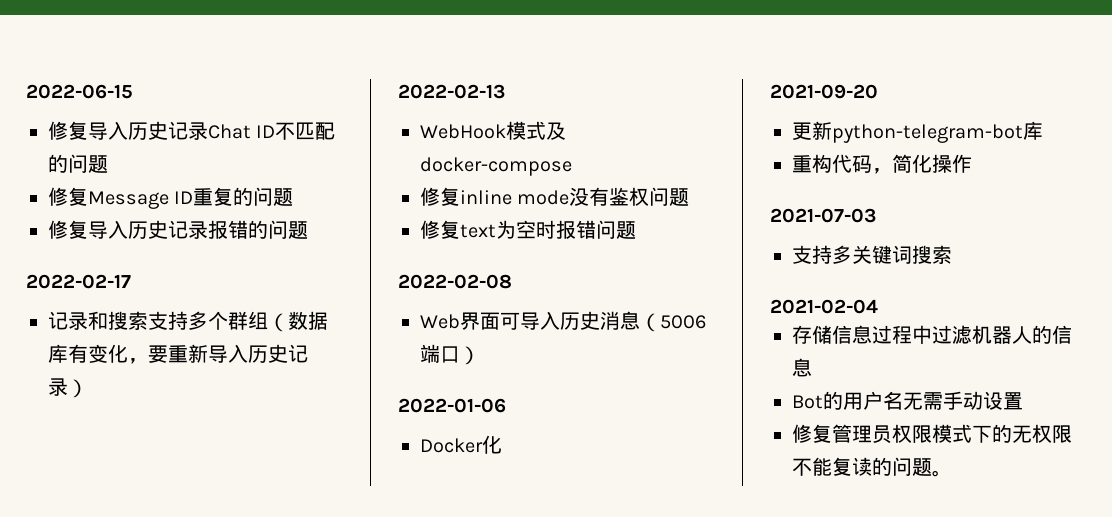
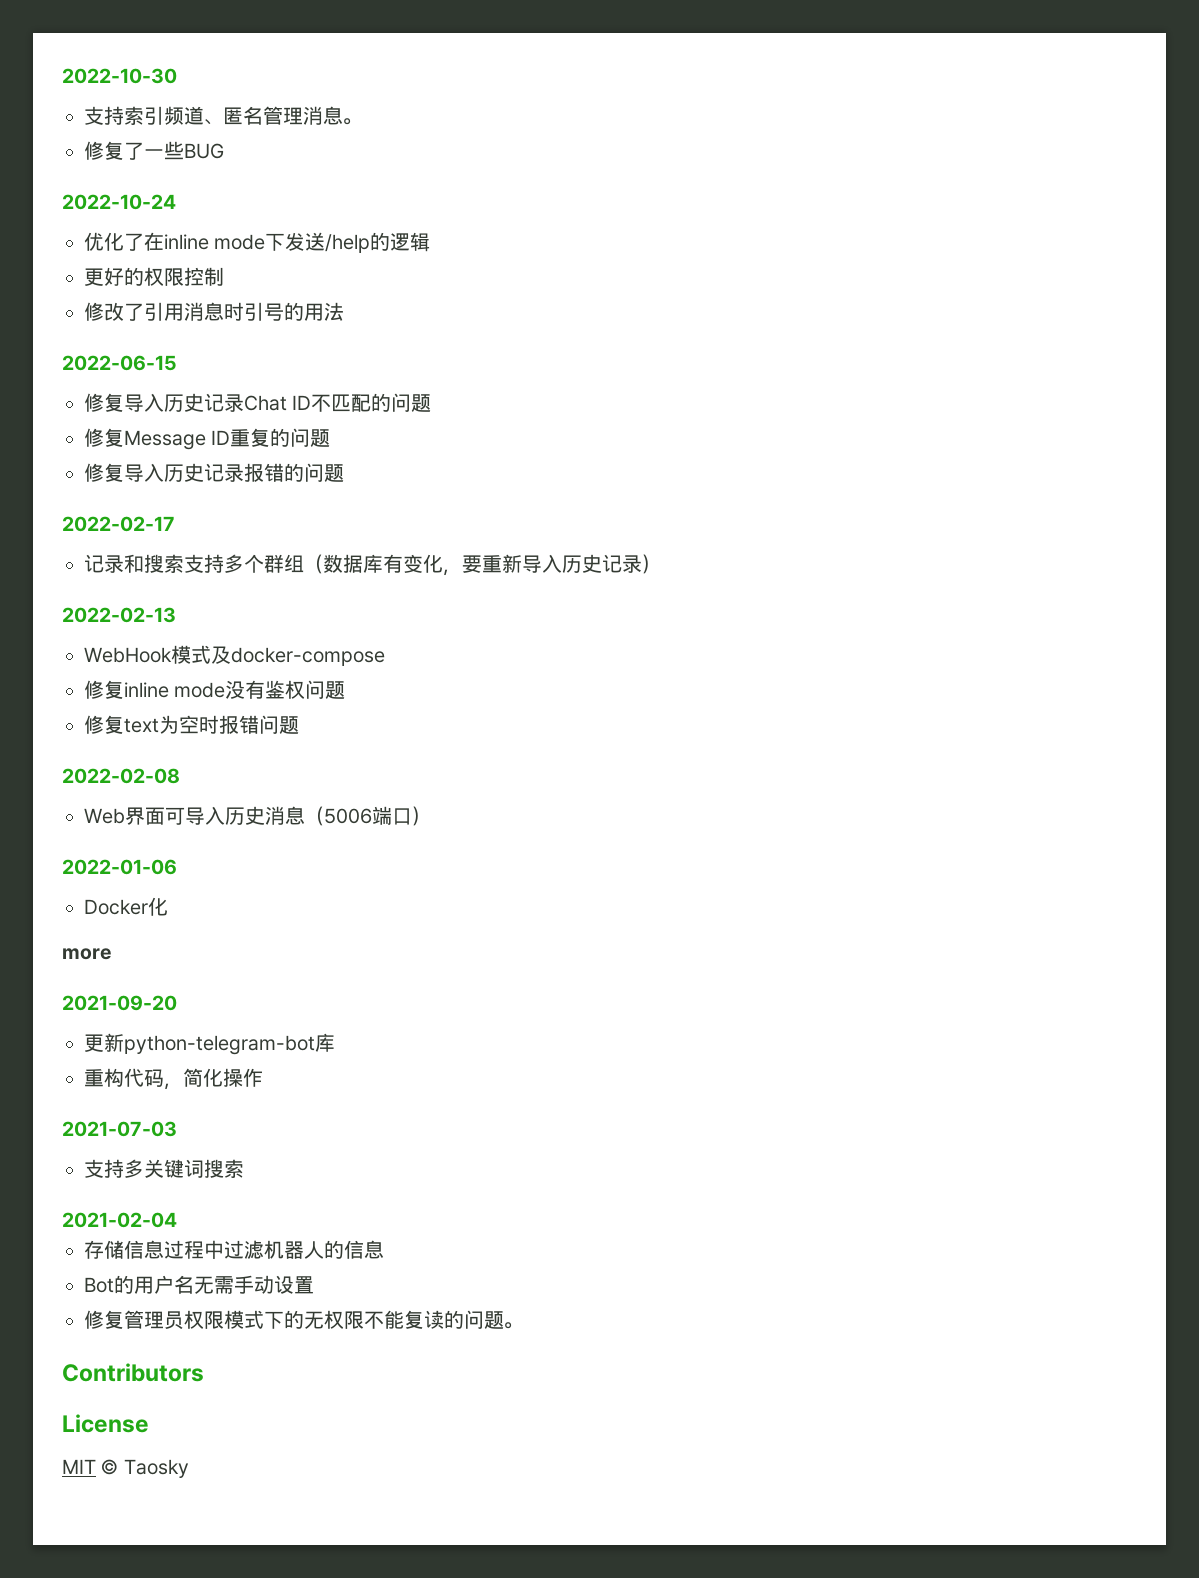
(26, 91) none -> [62,68,177,84] [84,106,362,125] [84,141,224,160] [62,194,176,210] [84,232,431,253] [84,267,224,286] [84,302,344,321] 2022-10-30 // 支持索引频道、匿名管理消息。 // 修复了一些BUG // 2022-10-24 // 优化了在inline mode下发送/help的逻辑 // 更好的权限控制 // 修改了引用消息时引号的用法 //
(502, 444) none -> [62,948,111,960] // more
(952, 473) none -> [62,1363,204,1382] [62,1414,149,1433] [62,1459,189,1478] // Contributors // License // MIT © Taosky

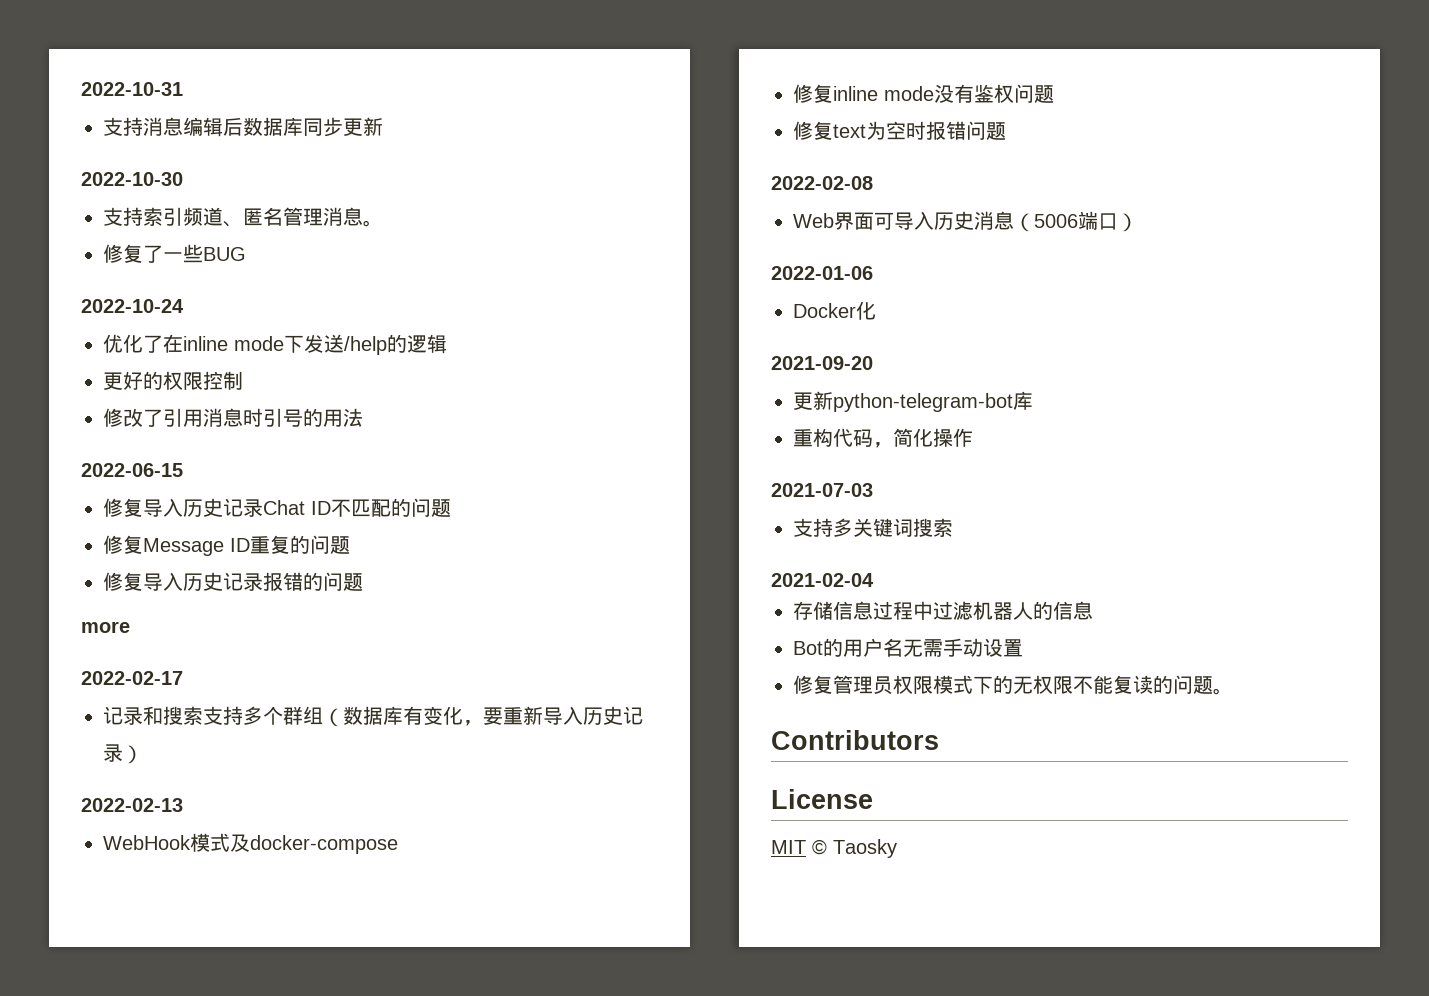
(62, 76) none -> [81,82,183,96] [103,117,383,137] 2022-10-31 // 支持消息编辑后数据库同步更新 //
(344, 473) none -> [81,621,130,633] // more
[62,948,111,960] // more -> (876, 310) none

